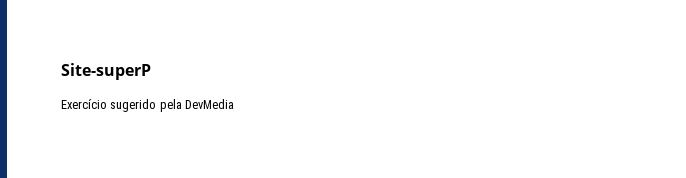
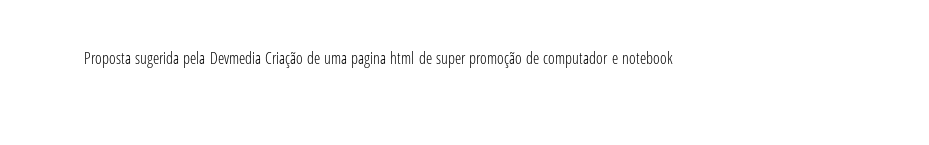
[61,63,151,80] [61,99,235,112] Site-superP // Exercício sugerido pela DevMedia -> [84,51,673,68] Proposta sugerida pela Devmedia Criação de uma pagina html de super promoção de computador e notebook

